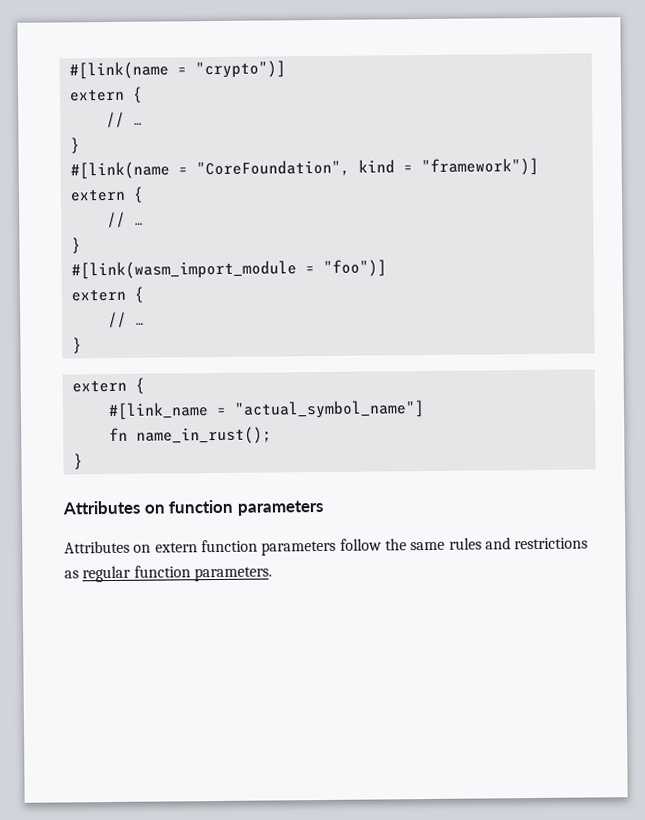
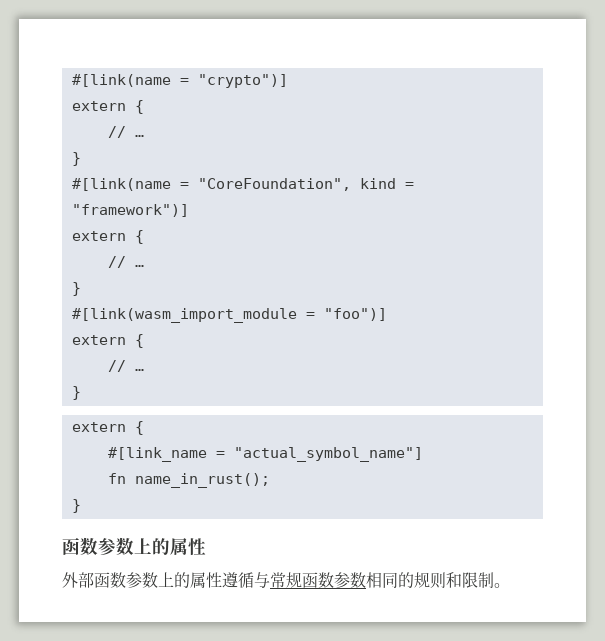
[62,499,323,516] [64,537,589,556] [64,565,272,583] Attributes on function parameters // Attributes on extern function parameters follow the same rules and restrictions as regular function parameters. -> [62,537,206,556] [62,572,510,589] 函数参数上的属性 // 外部函数参数上的属性遵循与常规函数参数相同的规则和限制。

